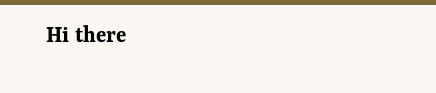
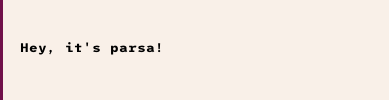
[46,25,127,42] Hi there -> [20,42,164,55] Hey, it's parsa!

